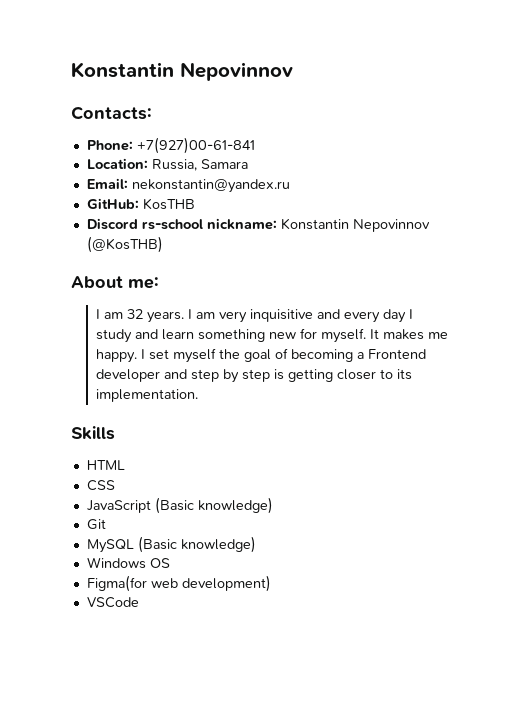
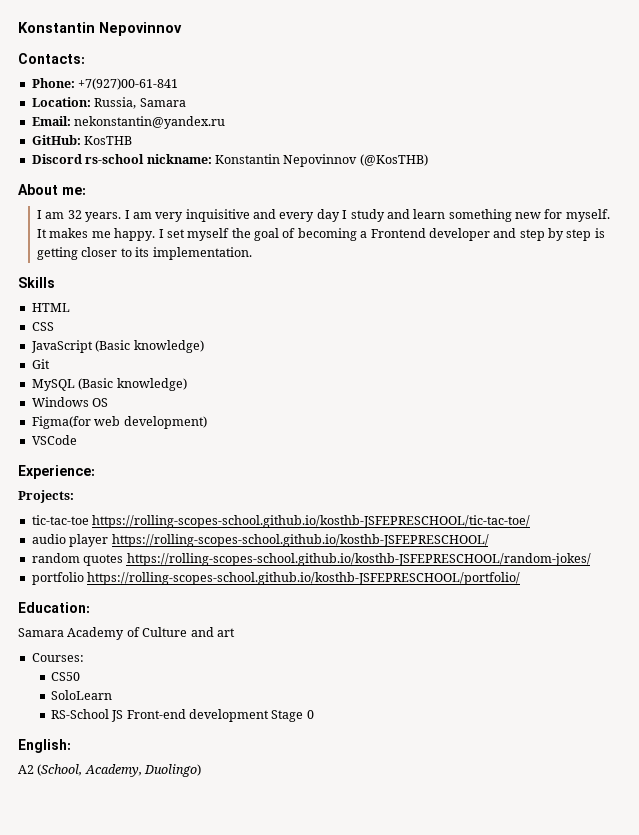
(139, 602) none -> [18,465,95,479] [18,490,74,503] [31,515,531,528] [31,534,489,547] [31,553,591,566] [31,572,521,585] [18,602,90,613] [18,627,235,640] [31,653,84,662] [50,672,80,681] [50,690,112,700] [50,709,314,722] [18,739,71,753] [18,764,202,777] // Experience: // Projects: // tic-tac-toe https://rolling-scopes-school.github.io/kosthb-JSFEPRESCHOOL/tic-tac-toe/ // audio player https://rolling-scopes-school.github.io/kosthb-JSFEPRESCHOOL/ // random quotes https://rolling-scopes-school.github.io/kosthb-JSFEPRESCHOOL/random-jokes/ // portfolio https://rolling-scopes-school.github.io/kosthb-JSFEPRESCHOOL/portfolio/ // Education: // Samara Academy of Culture and art // Courses: // CS50 // SoloLearn // RS-School JS Front-end development Stage 0 // English: // A2 (School, Academy, Duolingo)

